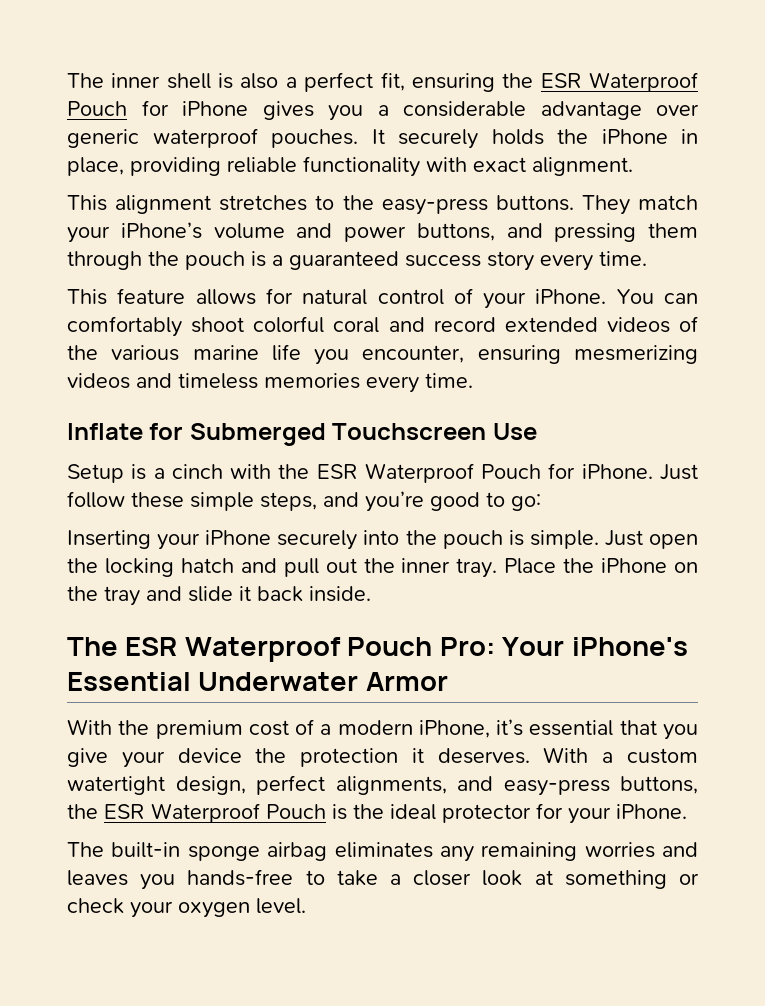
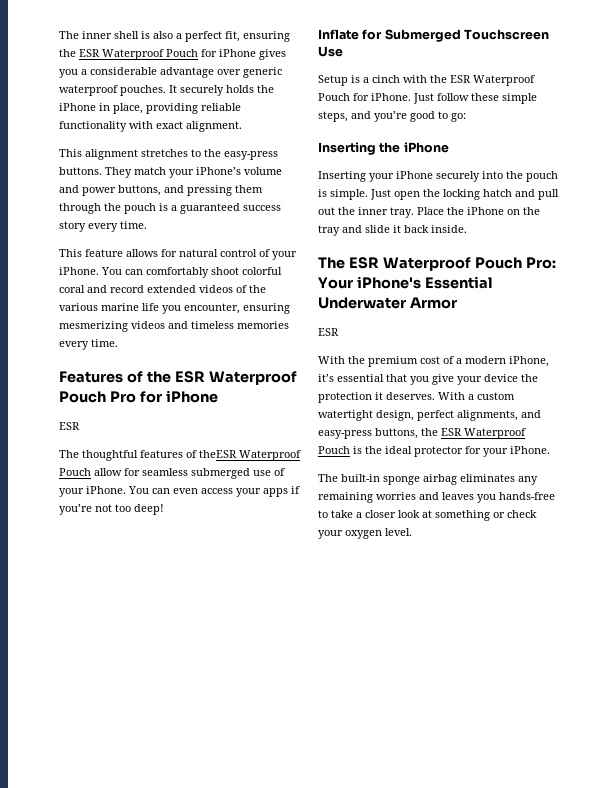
(473, 380) none -> [59,371,297,385] [59,390,218,403] [59,422,80,430] [59,450,301,461] [59,468,285,479] [59,486,300,497] [59,504,164,515] // Features of the ESR Waterproof Pouch Pro for iPhone // ESR // The thoughtful features of theESR Waterproof Pouch allow for seamless submerged use of your iPhone. You can even access your apps if you’re not too deep!
(541, 502) none -> [318,142,449,155] // Inserting the iPhone
(448, 681) none -> [318,328,339,336] // ESR

